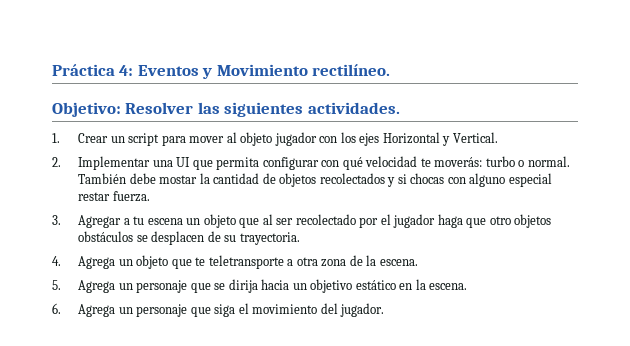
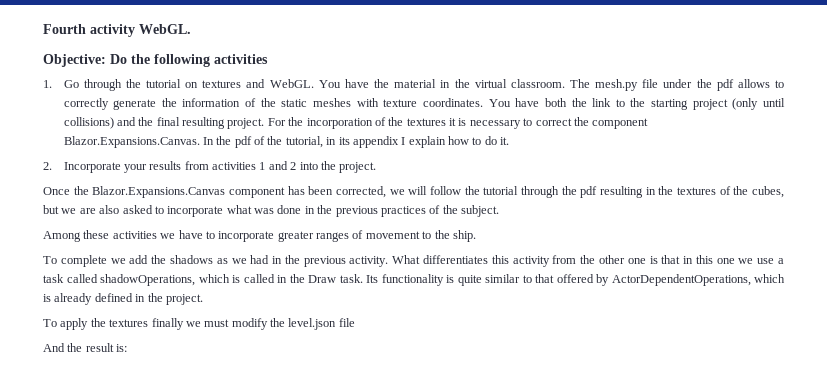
[52,64,391,79] [52,102,400,117] [52,132,498,146] [52,156,570,170] [77,173,552,187] [77,191,150,202] [52,214,552,228] [77,231,300,245] [52,255,418,269] [52,279,468,293] [52,303,385,317] Práctica 4: Eventos y Movimiento rectilíneo. // Objetivo: Resolver las siguientes actividades. // 1. Crear un script para mover al objeto jugador con los ejes Horizontal y Vertical. // 2. Implementar una UI que permita configurar con qué velocidad te moverás: turbo o normal. También debe mostar la cantidad de objetos recolectados y si chocas con alguno especial restar fuerza. // 3. Agregar a tu escena un objeto que al ser recolectado por el jugador haga que otro objetos obstáculos se desplacen de su trayectoria. // 4. Agrega un objeto que te teletransporte a otra zona de la escena. // 5. Agrega un personaje que se dirija hacia un objetivo estático en la escena. // 6. Agrega un personaje que siga el movimiento del jugador. -> [43,24,191,37] [43,54,268,67] [43,79,785,91] [63,98,786,110] [63,117,649,129] [63,136,510,148] [43,161,377,173] [43,186,784,198] [43,205,499,217] [43,230,476,242] [43,255,785,267] [43,274,785,286] [43,293,203,305] [43,318,355,330] [43,343,128,352] Fourth activity WebGL. // Objective: Do the following activities // 1. Go through the tutorial on textures and WebGL. You have the material in the virtual classroom. The mesh.py file under the pdf allows to correctly generate the information of the static meshes with texture coordinates. You have both the link to the starting project (only until collisions) and the final resulting project. For the incorporation of the textures it is necessary to correct the component Blazor.Expansions.Canvas. In the pdf of the tutorial, in its appendix I explain how to do it. // 2. Incorporate your results from activities 1 and 2 into the project. // Once the Blazor.Expansions.Canvas component has been corrected, we will follow the tutorial through the pdf resulting in the textures of the cubes, but we are also asked to incorporate what was done in the previous practices of the subject. // Among these activities we have to incorporate greater ranges of movement to the ship. // To complete we add the shadows as we had in the previous activity. What differentiates this activity from the other one is that in this one we use a task called shadowOperations, which is called in the Draw task. Its functionality is quite similar to that offered by ActorDependentOperations, which is already defined in the project. // To apply the textures finally we must modify the level.json file // And the result is:

